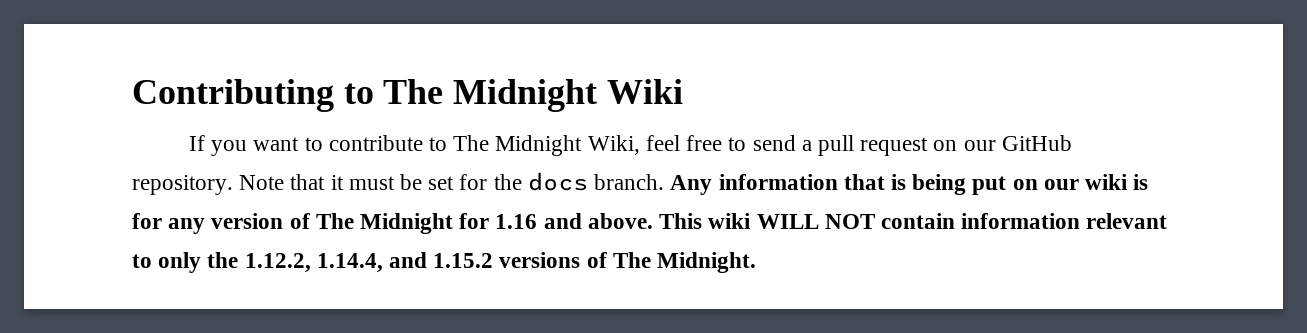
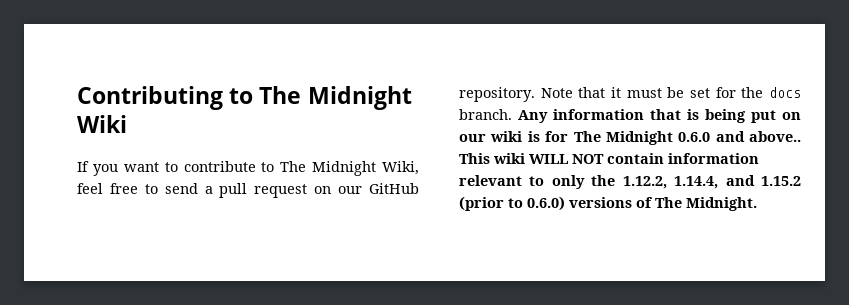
[168,213,653,234] any version of The Midnight for 1.16 and above. -> [573,131,801,145] The Midnight 0.6.0 and above..
(494, 260) none -> [459,196,565,211] (prior to 0.6.0)

